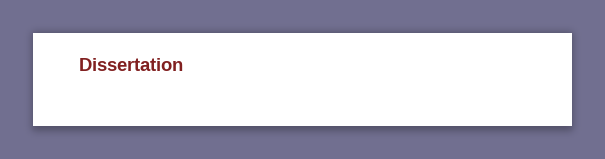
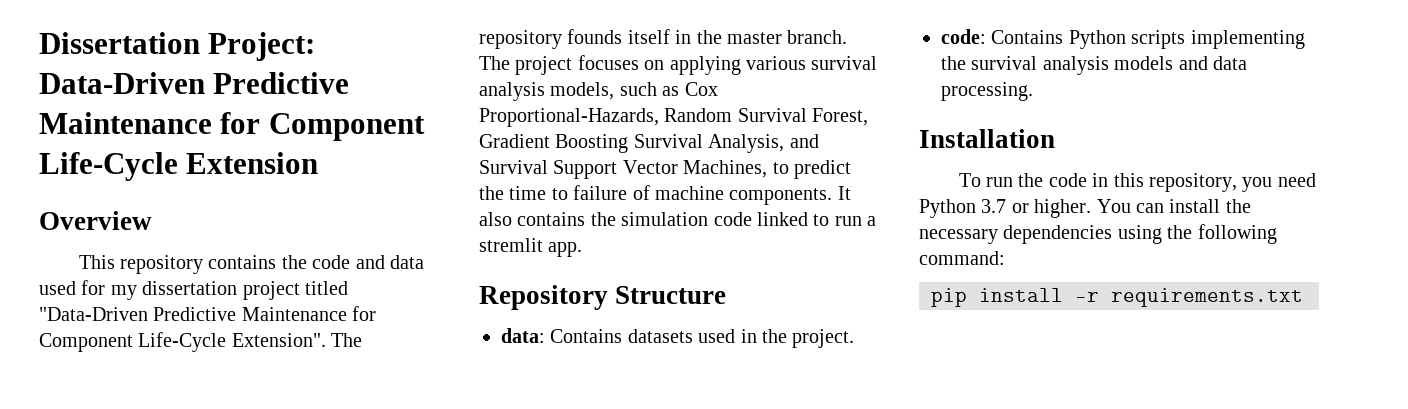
(183, 64) none -> [208,32,316,61] [39,72,350,94] [39,112,425,141] [39,152,319,181] [39,211,152,230] [78,255,425,274] [39,280,348,300] [39,306,377,321] [39,332,363,352] [479,29,848,49] [479,55,878,75] [479,82,718,101] [479,108,869,127] [479,134,819,153] [479,160,851,179] [479,185,851,205] [479,212,877,226] [479,238,583,257] [479,285,727,310] [501,328,855,348] [941,29,1305,49] [941,56,1247,75] [941,82,1033,101] [919,129,1055,148] [958,173,1316,192] [919,199,1251,218] [919,224,1277,244] [919,251,1005,265] [931,288,1303,307] Project: Data-Driven Predictive Maintenance for Component Life-Cycle Extension // Overview // This repository contains the code and data used for my dissertation project titled "Data-Driven Predictive Maintenance for Component Life-Cycle Extension". The repository founds itself in the master branch. The project focuses on applying various survival analysis models, such as Cox Proportional-Hazards, Random Survival Forest, Gradient Boosting Survival Analysis, and Survival Support Vector Machines, to predict the time to failure of machine components. It also contains the simulation code linked to run a stremlit app. // Repository Structure // data: Contains datasets used in the project. // code: Contains Python scripts implementing the survival analysis models and data processing. // Installation // To run the code in this repository, you need Python 3.7 or higher. You can install the necessary dependencies using the following command: // pip install -r requirements.txt

